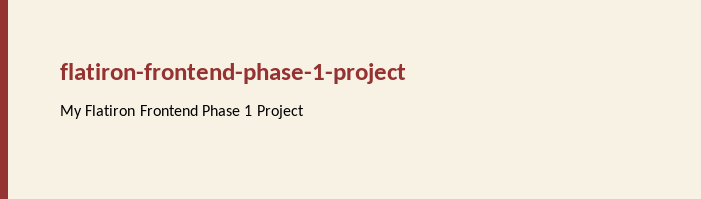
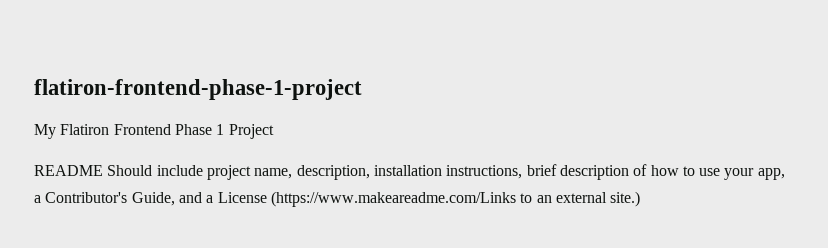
(304, 112) none -> [34,164,785,180] [34,191,641,207] // README Should include project name, description, installation instructions, brief description of how to use your app, a Contributor's Guide, and a License (https://www.makeareadme.com/Links to an external site.)

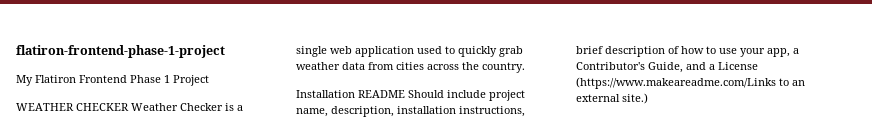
(274, 131) none -> [16,103,243,111] [296,46,523,57] [296,62,525,73] [296,90,355,98] WEATHER CHECKER Weather Checker is a single web application used to quickly grab weather data from cities across the country. // Installation

